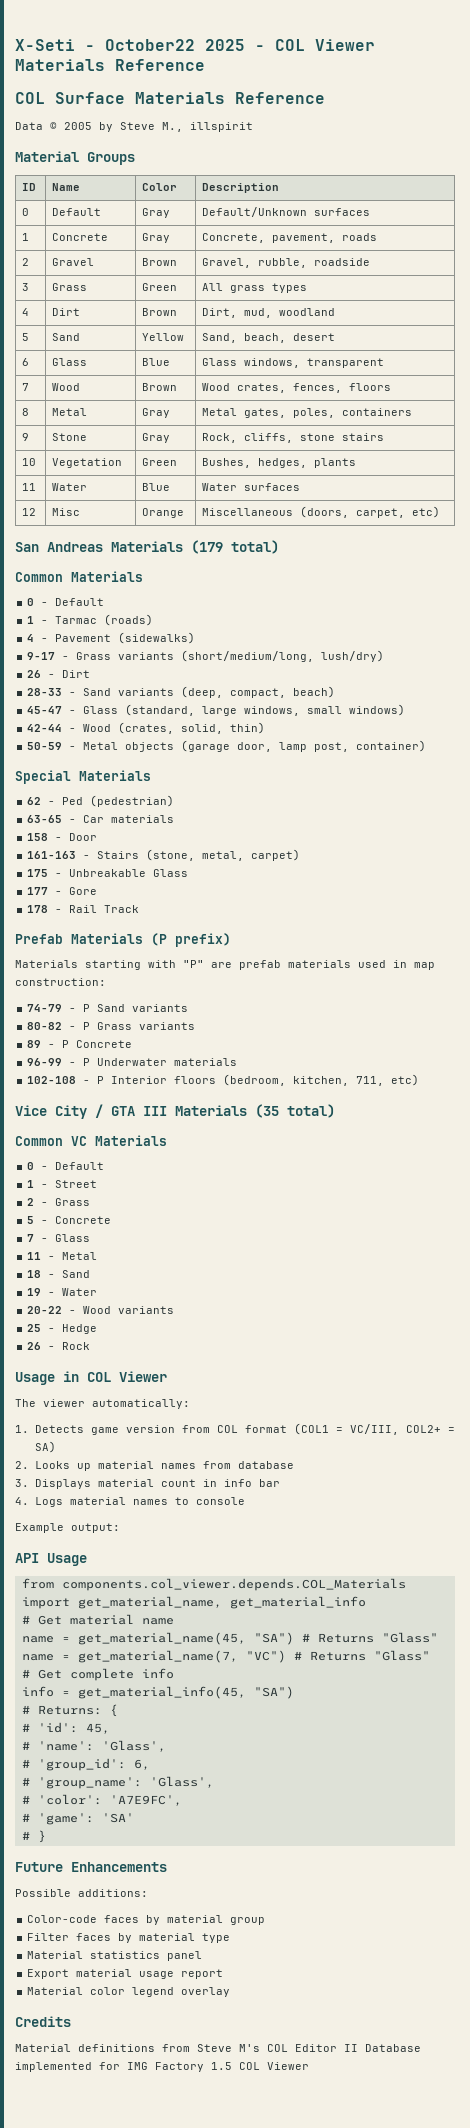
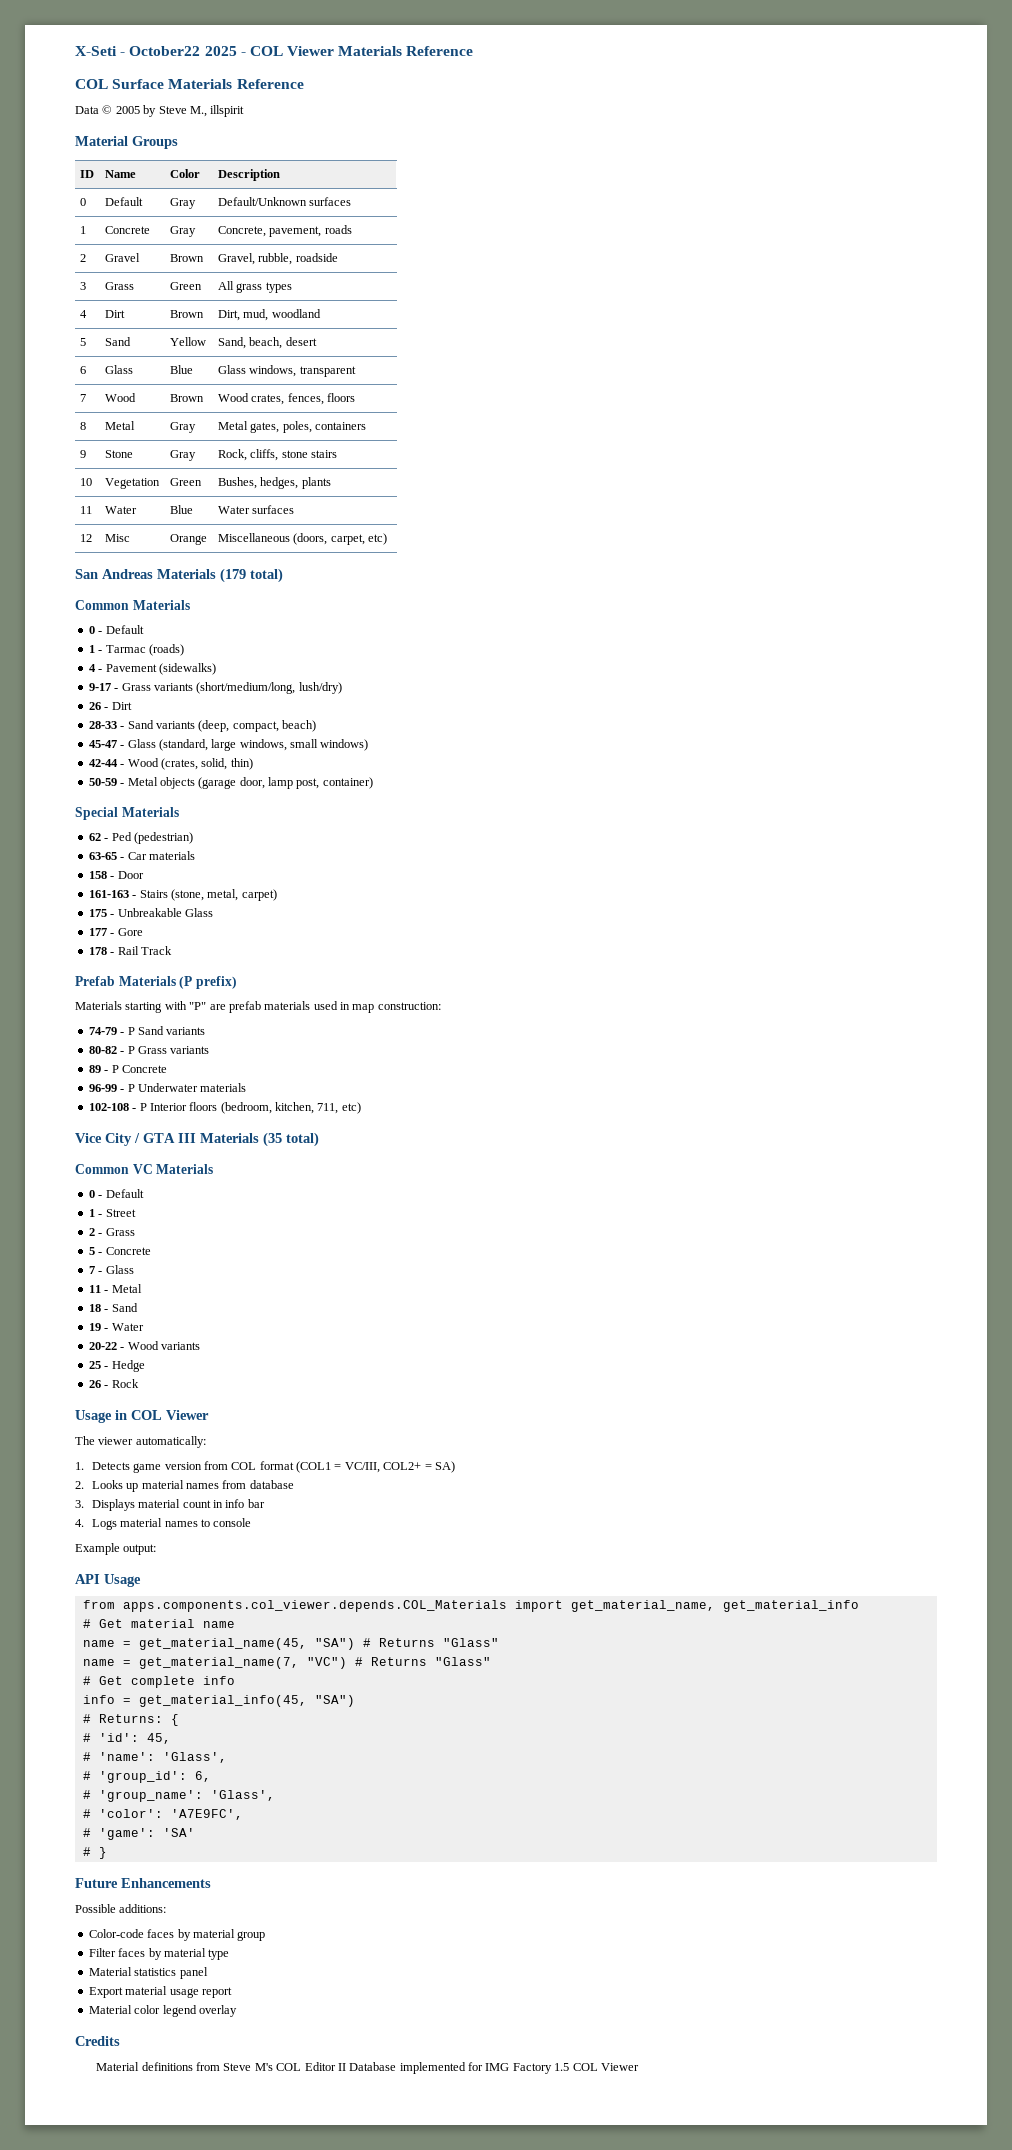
[61,1578,406,1591] components.col_viewer.depends.COL_Materials -> [122,1600,507,1612] apps.components.col_viewer.depends.COL_Materials

